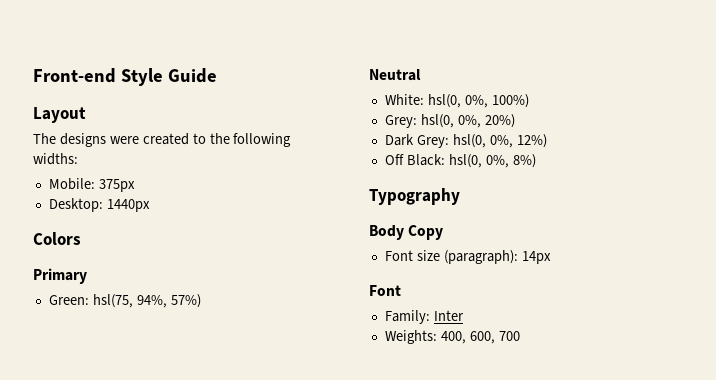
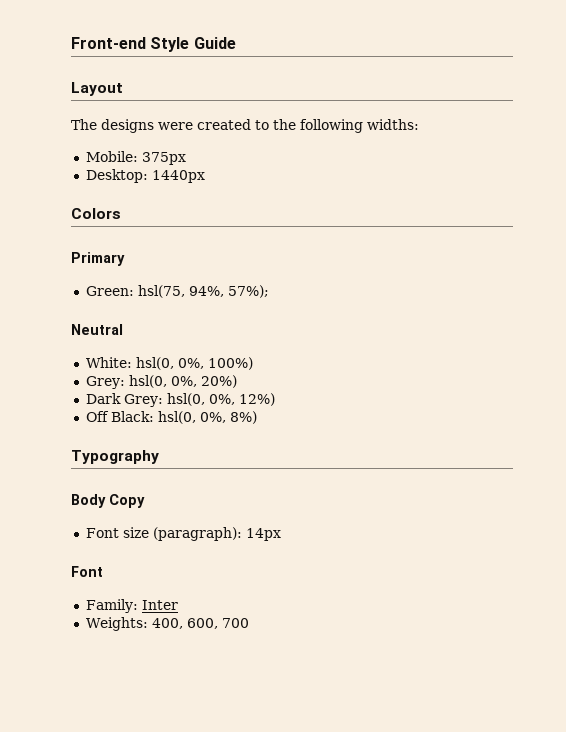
[170,294,201,308] 57%) -> [227,285,269,298] 57%);

